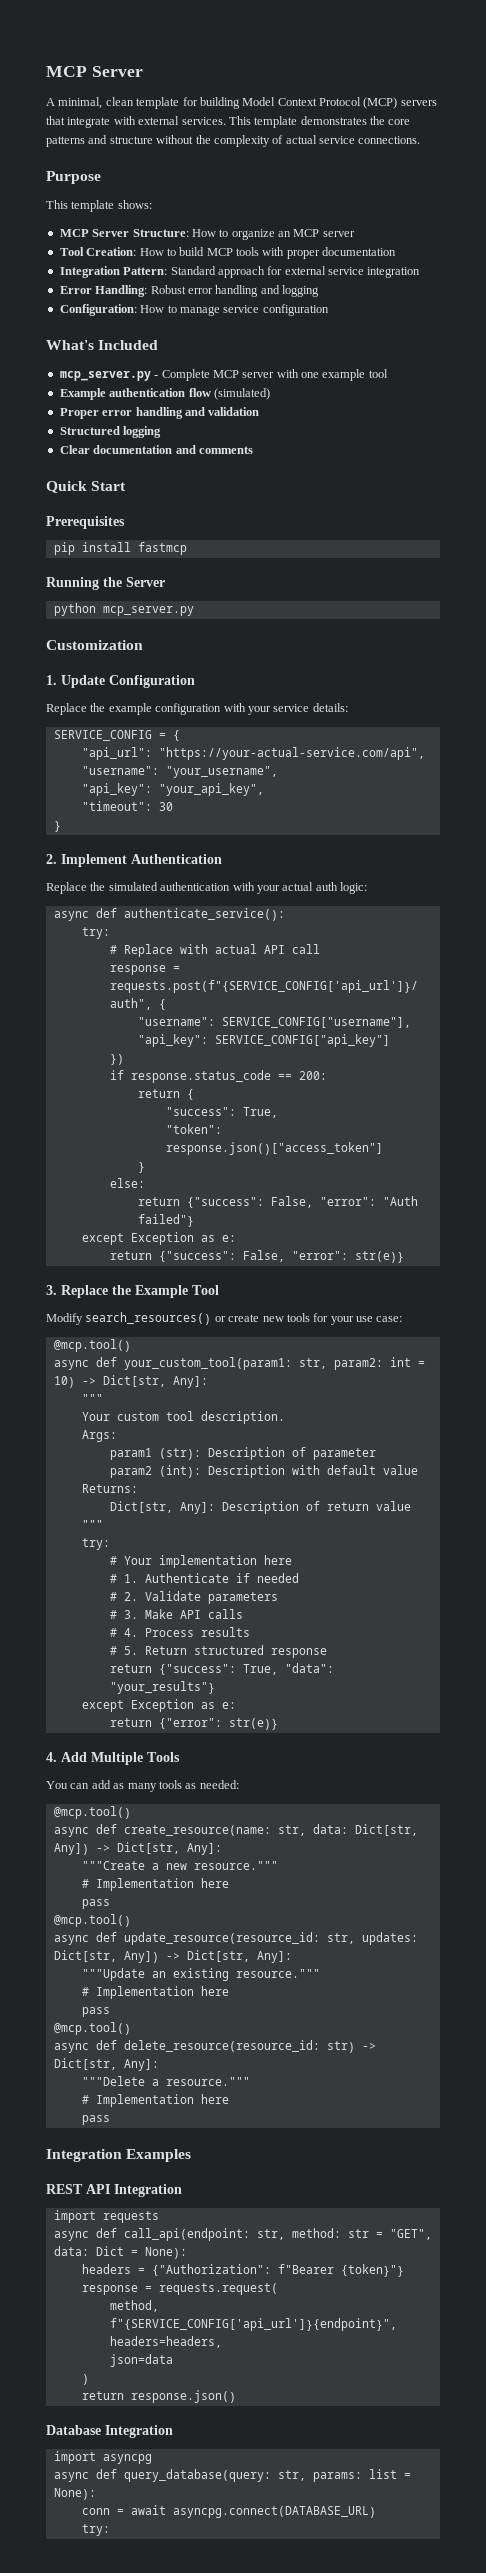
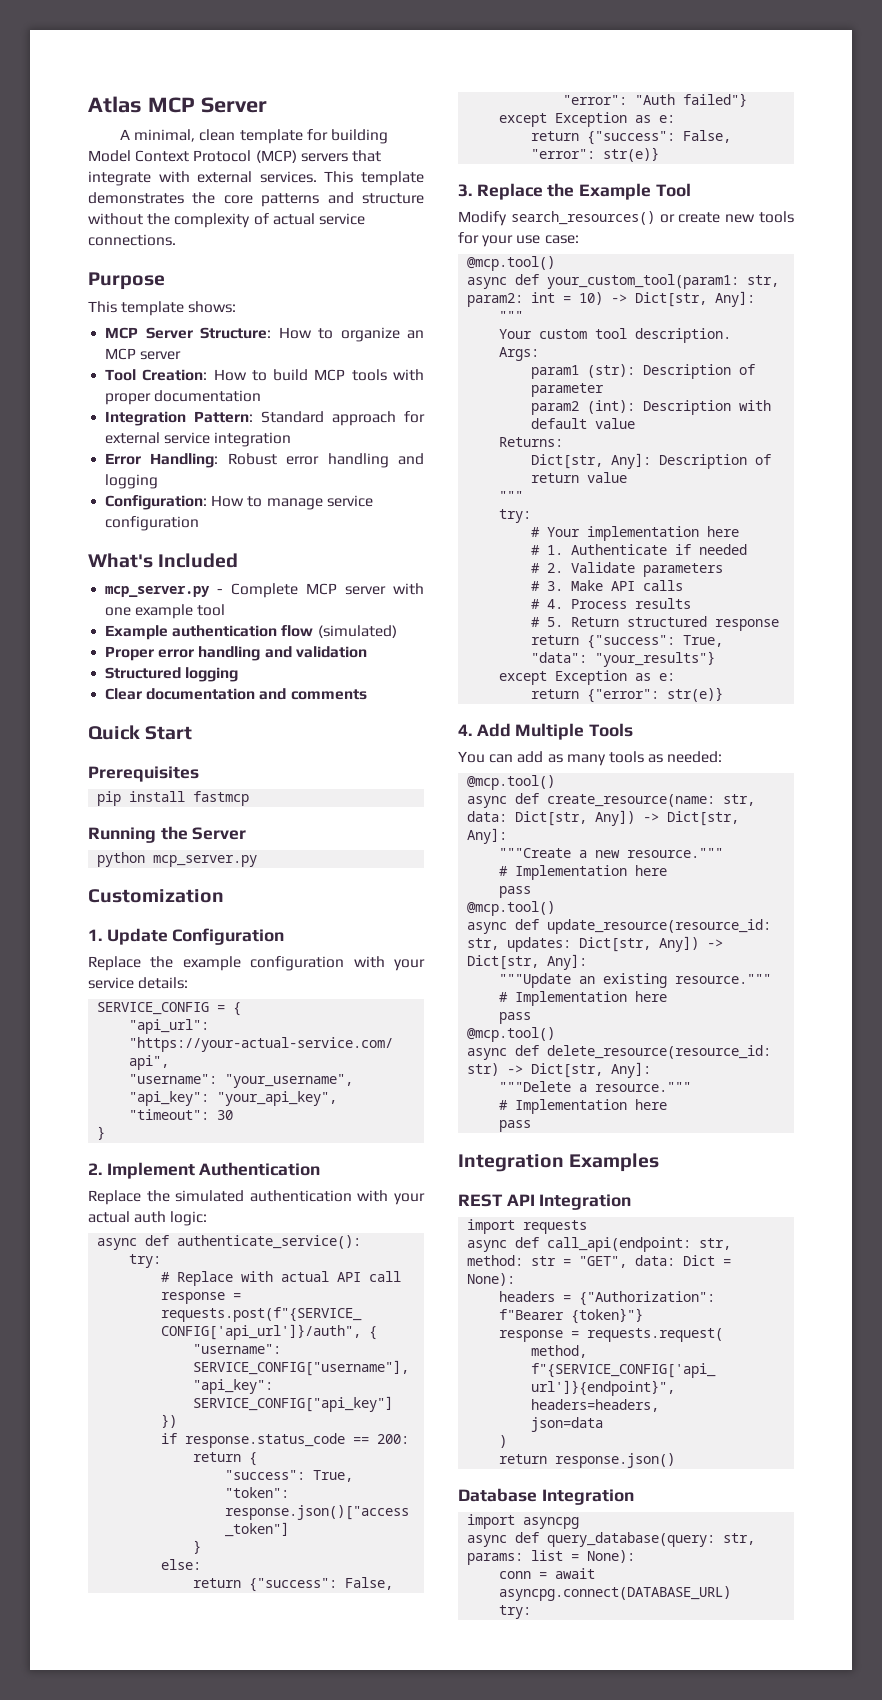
(46, 71) none -> [88,96,142,113] Atlas

